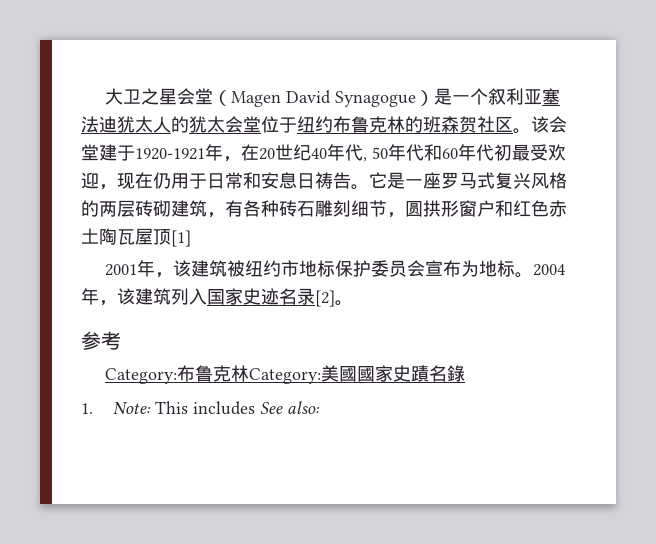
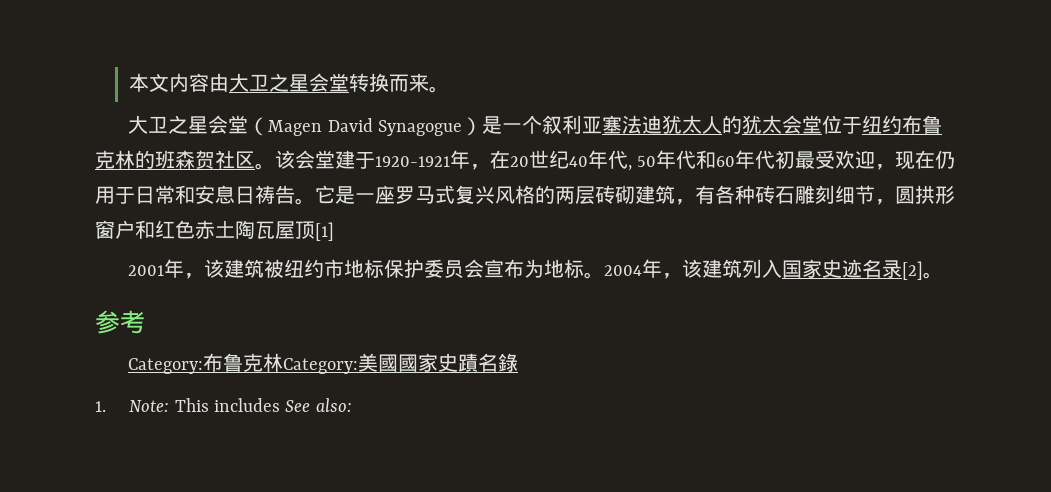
(104, 96) none -> [129,73,450,93] 本文内容由大卫之星会堂转换而来。 //

